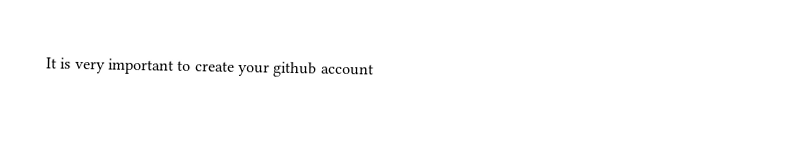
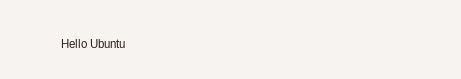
[46,57,374,78] It is very important to create your github account -> [61,39,126,48] Hello Ubuntu

